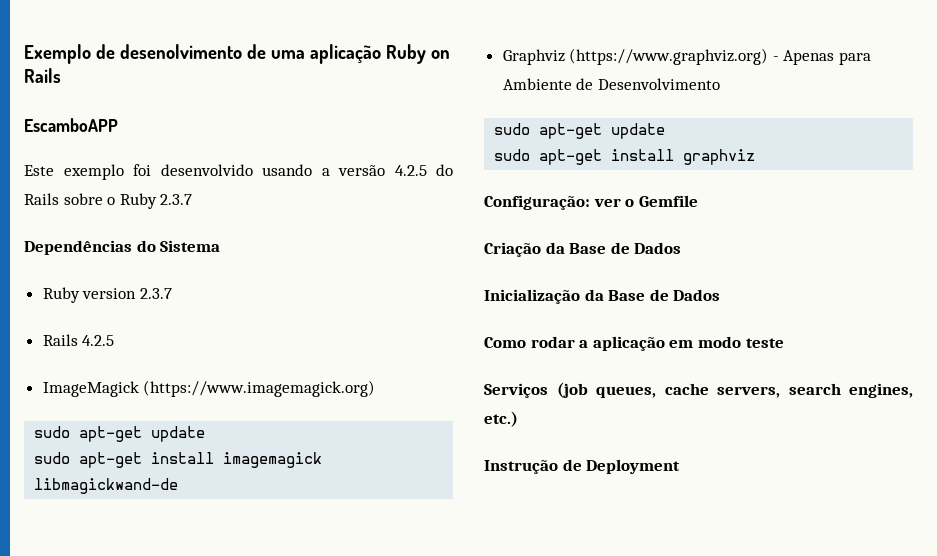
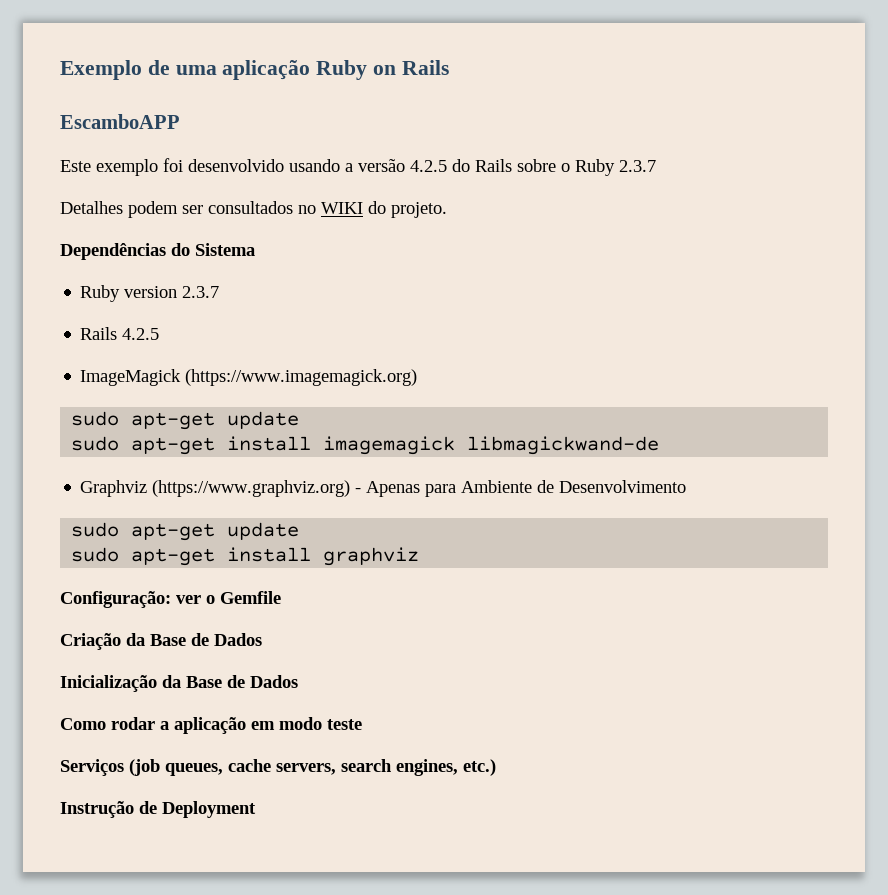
[119,44,266,59] desenolvimento de -> (170, 67) none
(193, 199) none -> [60,201,447,218] // Detalhes podem ser consultados no WIKI do projeto.

